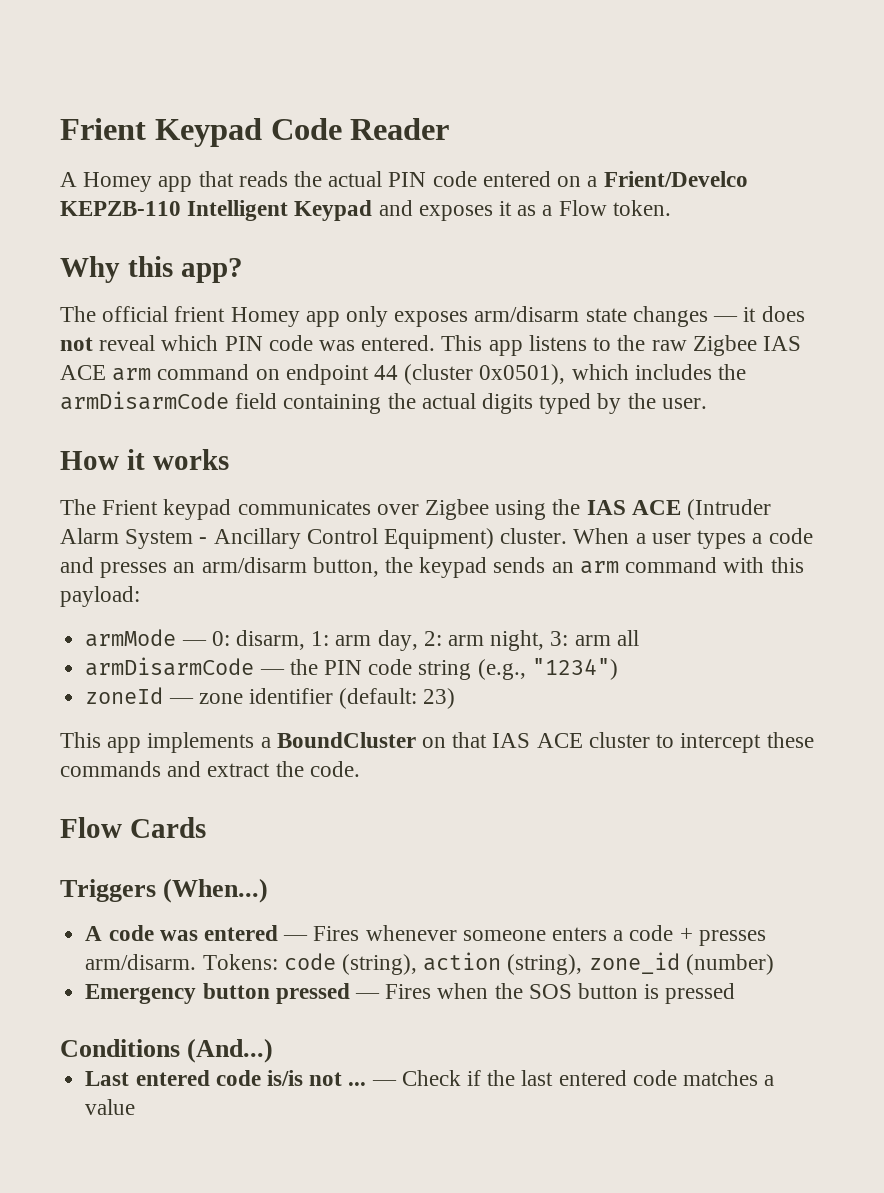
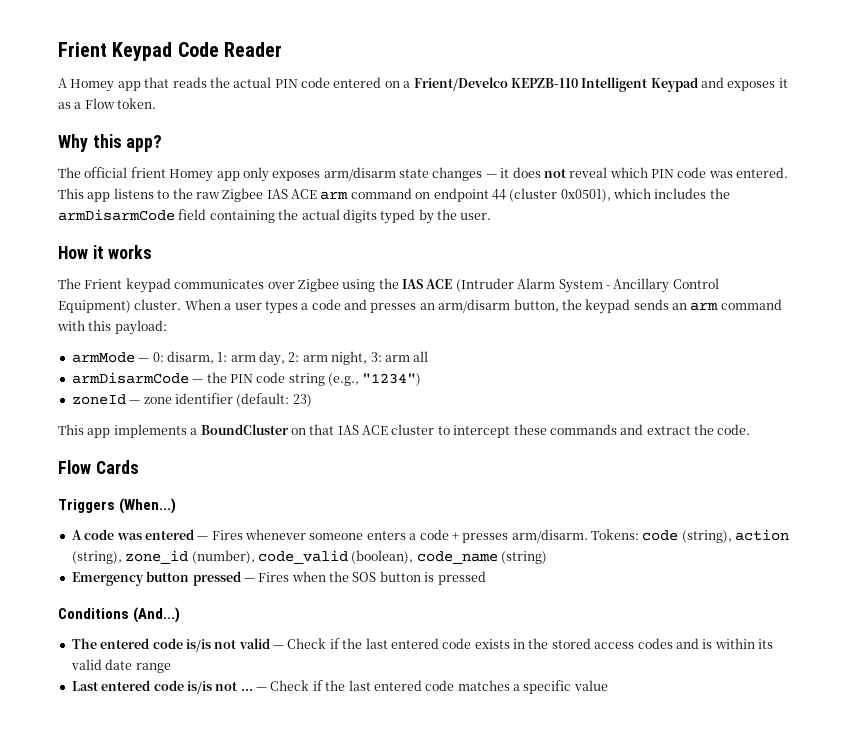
[685,954,774,975] (number) -> [191,550,547,564] (number), code_valid (boolean), code_name (string)
(274, 1050) none -> [71,638,773,652] [70,659,171,673] // The entered code is/is not valid — Check if the last entered code exists in the stored access codes and is within its valid date range
(775, 1080) none -> [523,680,572,694] specific

